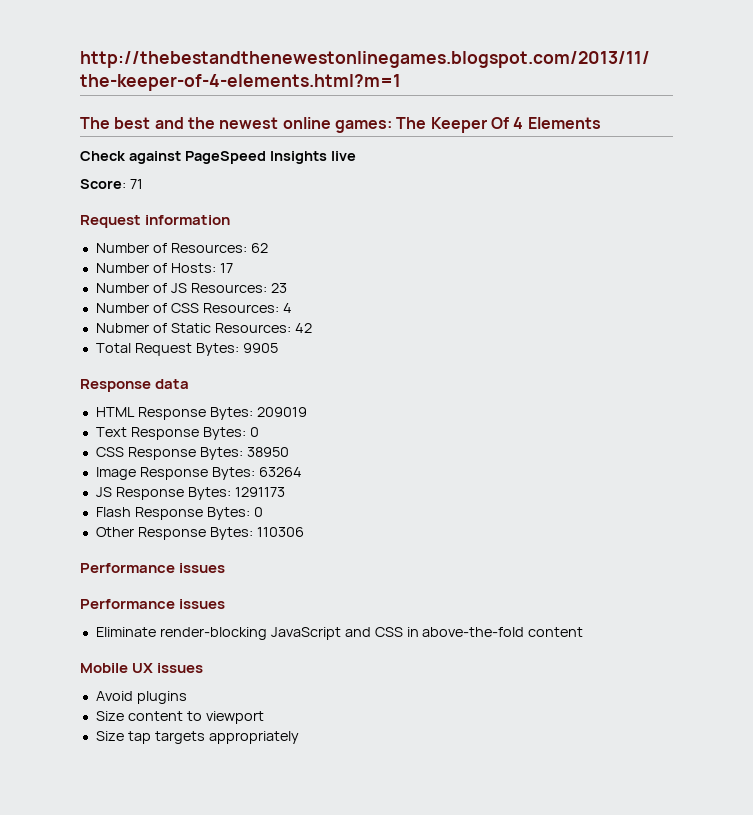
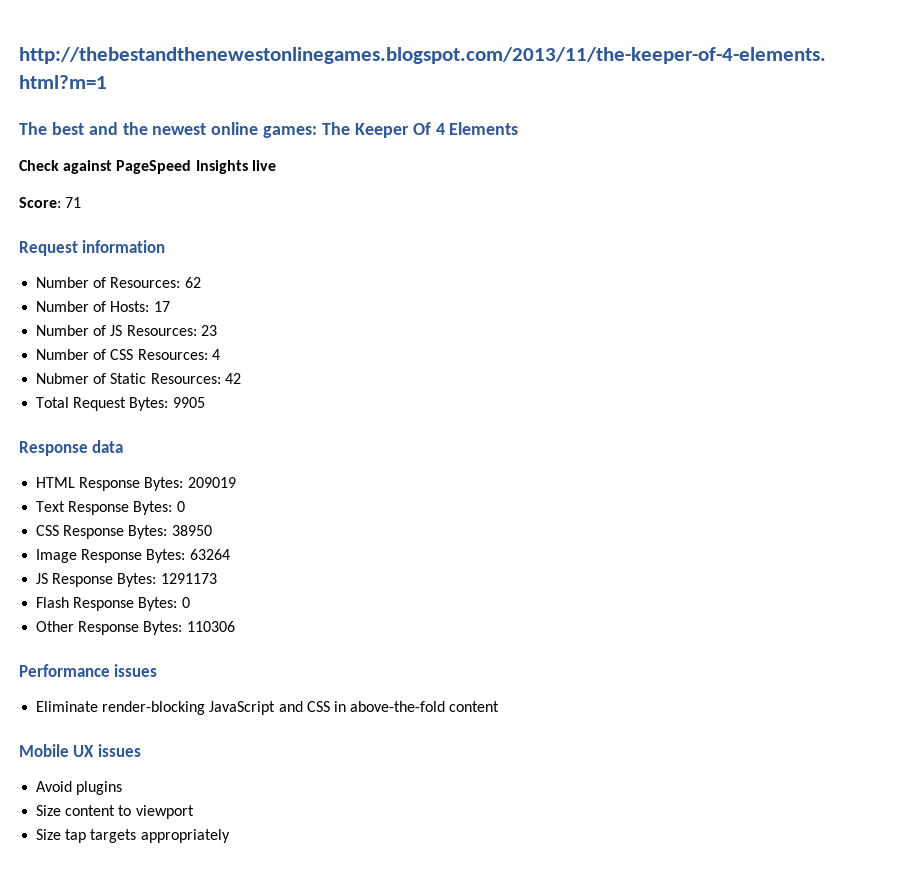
[80,599,226,609] // Performance issues -> (158, 670) none

